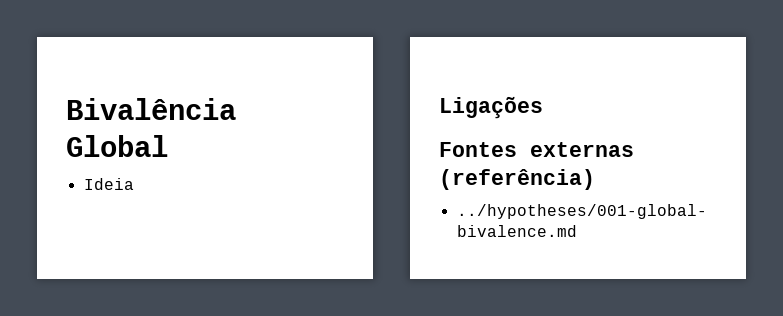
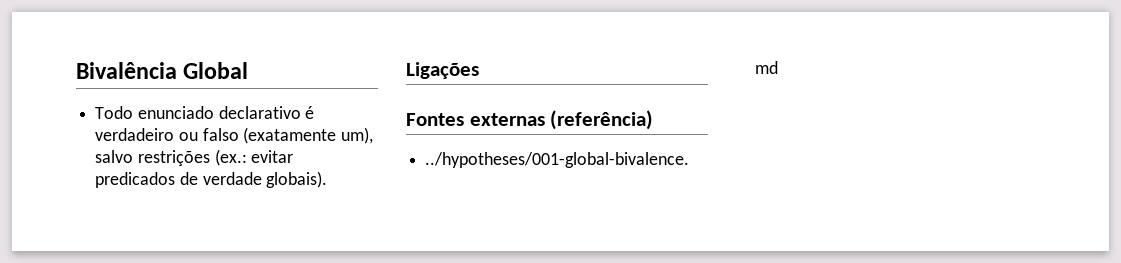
[83,178,134,190] Ideia -> [95,106,315,119] [95,127,374,144] [95,149,294,166] [95,171,328,188] Todo enunciado declarativo é verdadeiro ou falso (exatamente um), salvo restrições (ex.: evitar predicados de verdade globais).

